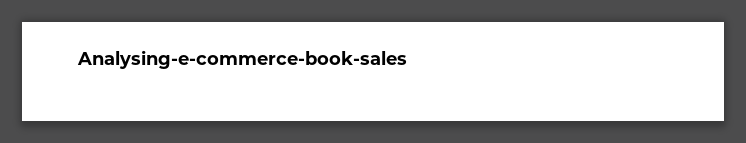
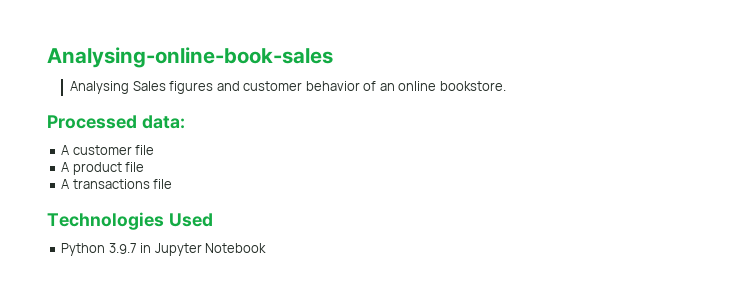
[77,50,407,69] Analysing-e-commerce-book-sales -> [47,47,333,68] [70,81,506,94] [47,115,185,129] [61,145,155,155] [61,162,145,175] [61,179,173,189] [47,212,213,230] [61,243,267,256] Analysing-online-book-sales // Analysing Sales figures and customer behavior of an online bookstore. // Processed data: // A customer file // A product file // A transactions file // Technologies Used // Python 3.9.7 in Jupyter Notebook

